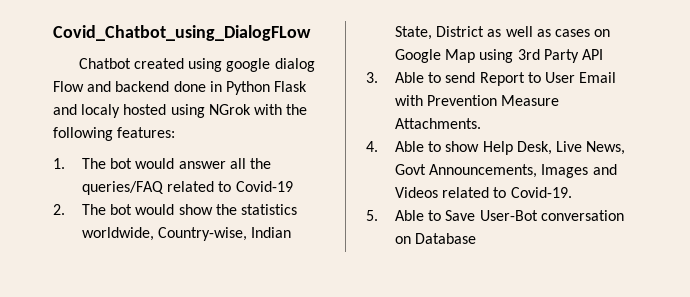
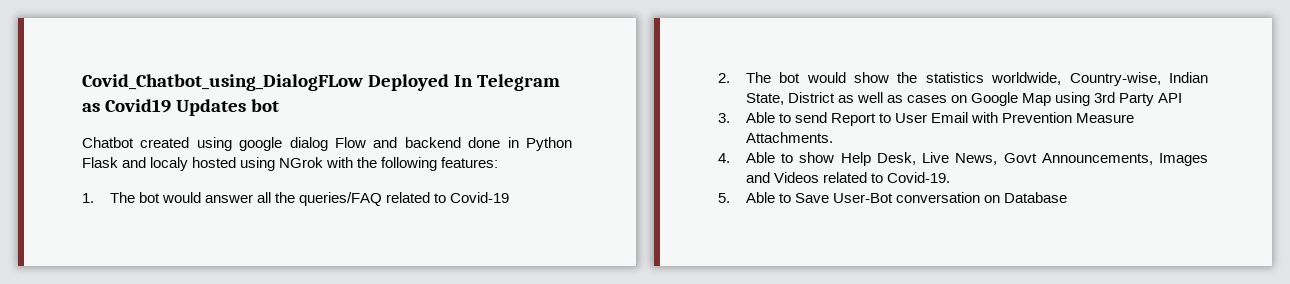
(311, 33) none -> [368,74,561,91] [82,99,280,116] Deployed In Telegram as Covid19 Updates bot

